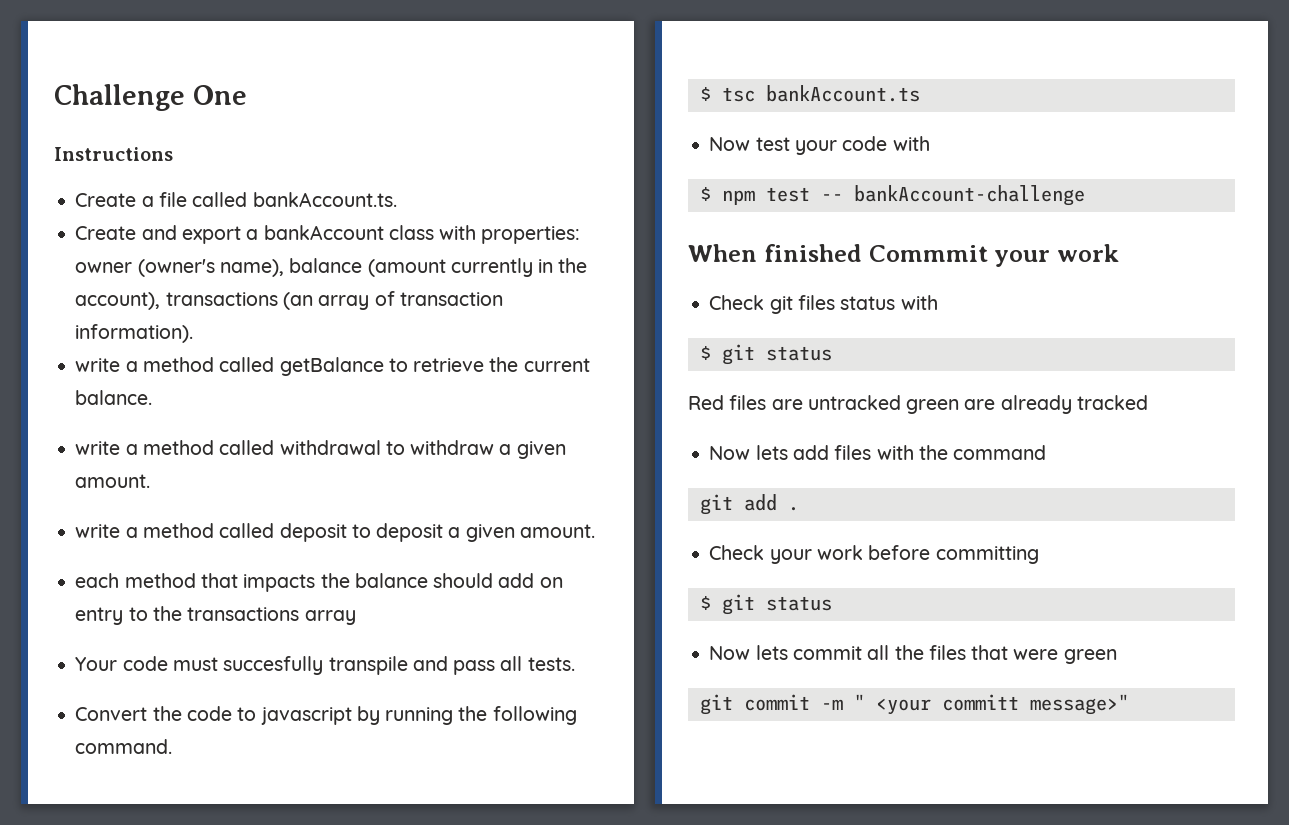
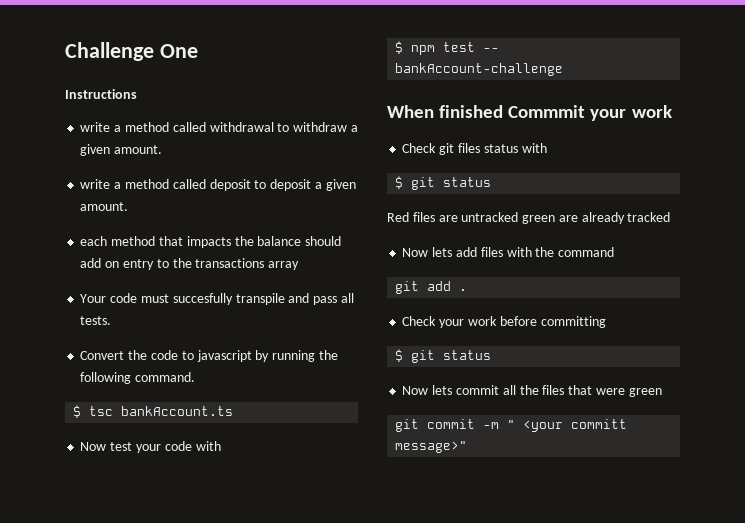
[75,192,397,207] [75,225,581,244] [75,258,588,277] [75,291,503,310] [75,324,194,343] [75,357,590,376] [75,390,153,405] // Create a file called bankAccount.ts. // Create and export a bankAccount class with properties: owner (owner's name), balance (amount currently in the account), transactions (an array of transaction information). // write a method called getBalance to retrieve the current balance. -> (137, 94) none

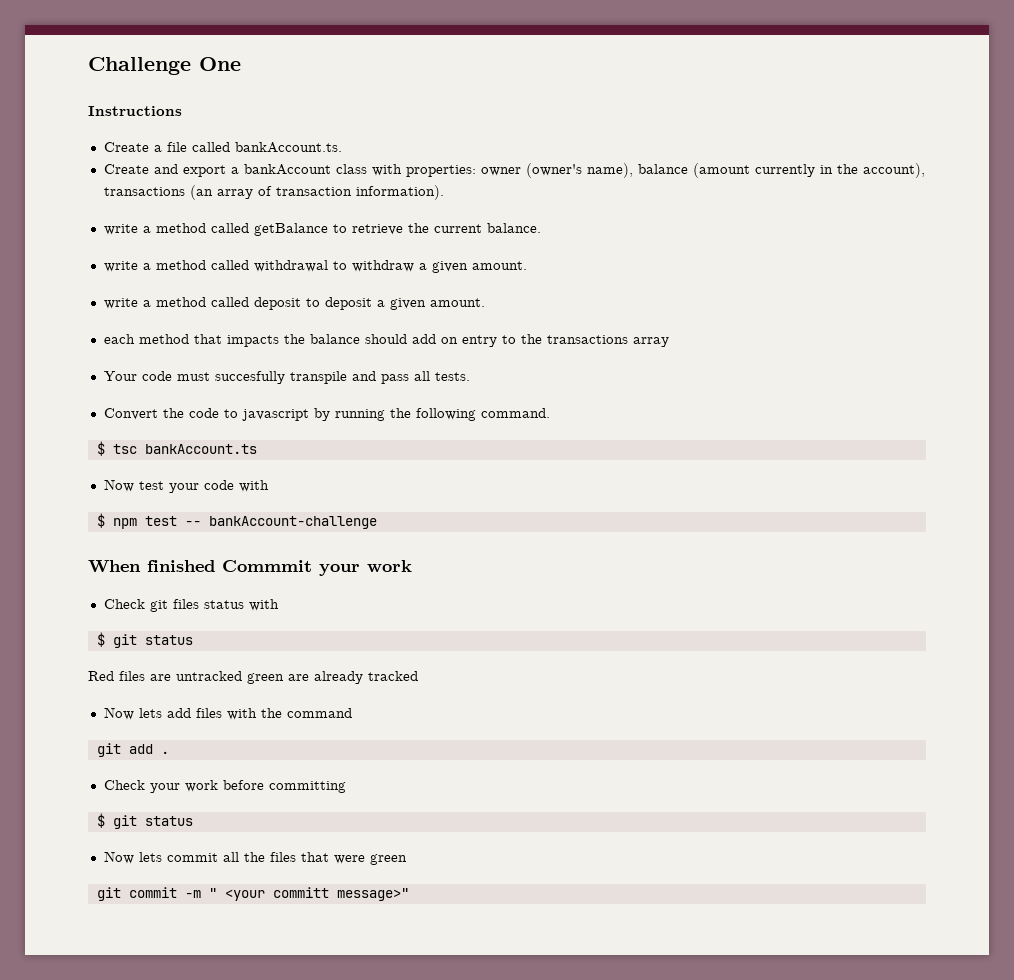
(137, 94) none -> [103,142,342,153] [103,163,925,178] [103,185,444,200] [103,223,541,236] // Create a file called bankAccount.ts. // Create and export a bankAccount class with properties: owner (owner's name), balance (amount currently in the account), transactions (an array of transaction information). // write a method called getBalance to retrieve the current balance.

